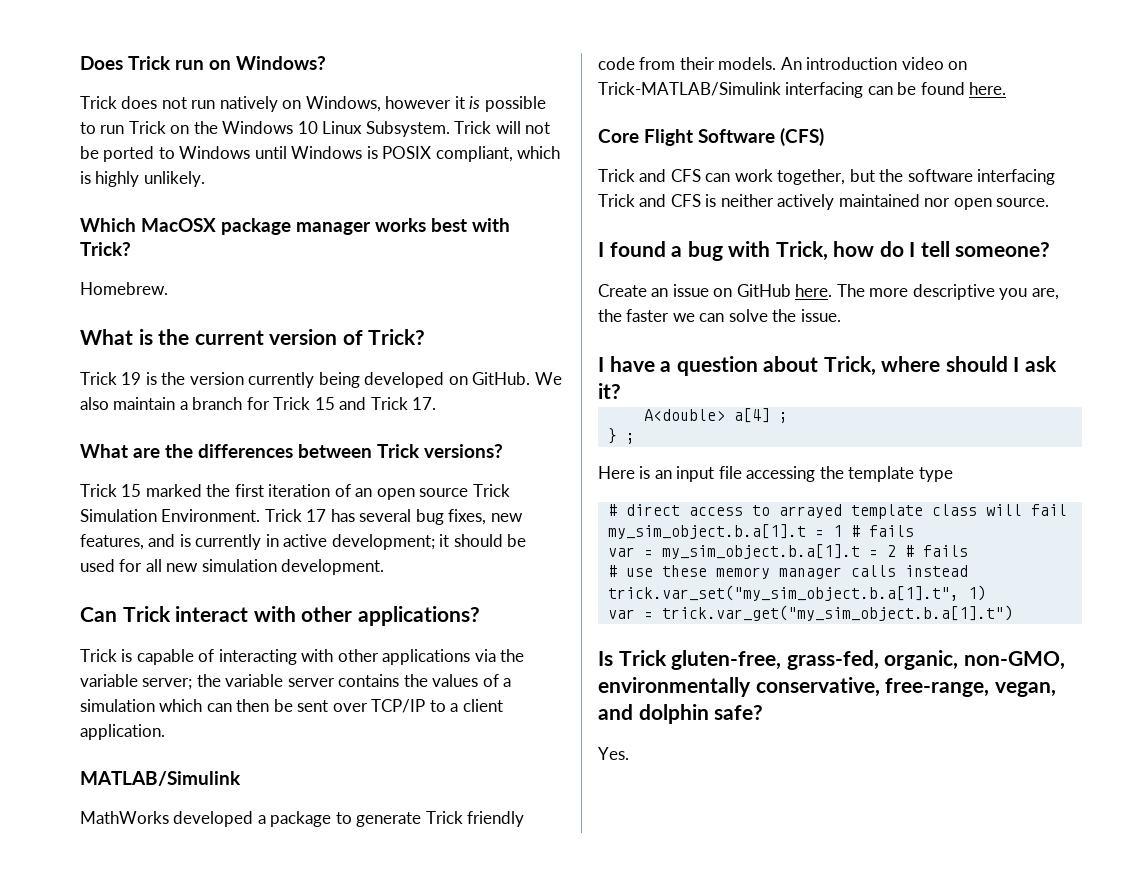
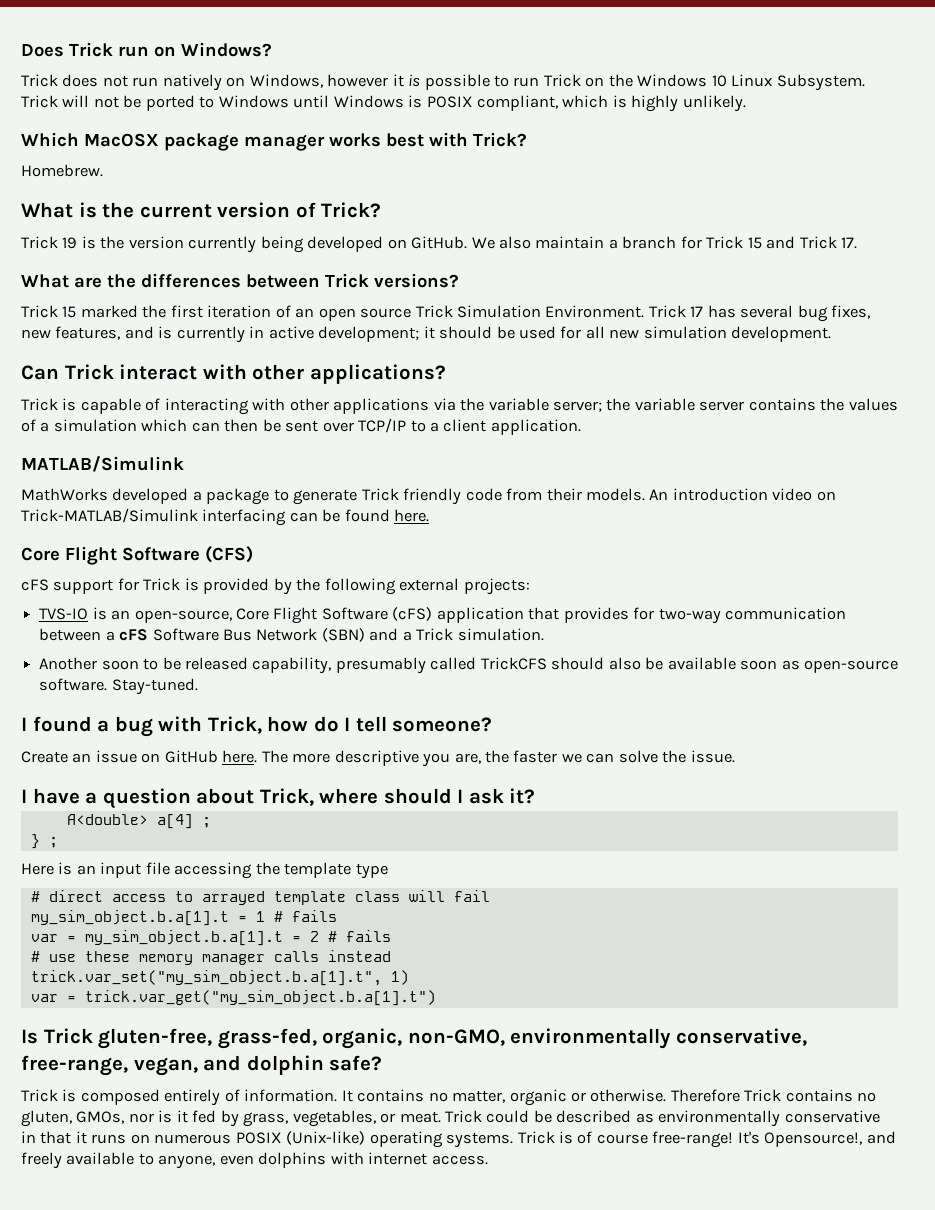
[598,169,1056,185] [598,194,1050,210] Trick and CFS can work together, but the software interfacing Trick and CFS is neither actively maintained nor open source. -> [21,578,530,595] [39,607,847,624] [39,628,544,642] [39,657,898,674] [39,678,198,695] cFS support for Trick is provided by the following external projects: // TVS-IO is an open-source, Core Flight Software (cFS) application that provides for two-way communication between a cFS Software Bus Network (SBN) and a Trick simulation. // Another soon to be released capability, presumably called TrickCFS should also be available soon as open-source software. Stay-tuned.
[598,747,629,760] Yes. -> [21,1089,877,1106] [21,1110,880,1127] [21,1131,896,1148] [21,1152,488,1169] Trick is composed entirely of information. It contains no matter, organic or otherwise. Therefore Trick contains no gluten, GMOs, nor is it fed by grass, vegetables, or meat. Trick could be described as environmentally conservative in that it runs on numerous POSIX (Unix-like) operating systems. Trick is of course free-range! It's Opensource!, and freely available to anyone, even dolphins with internet access.

